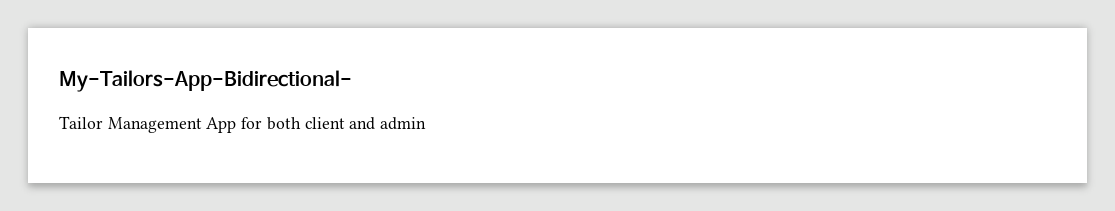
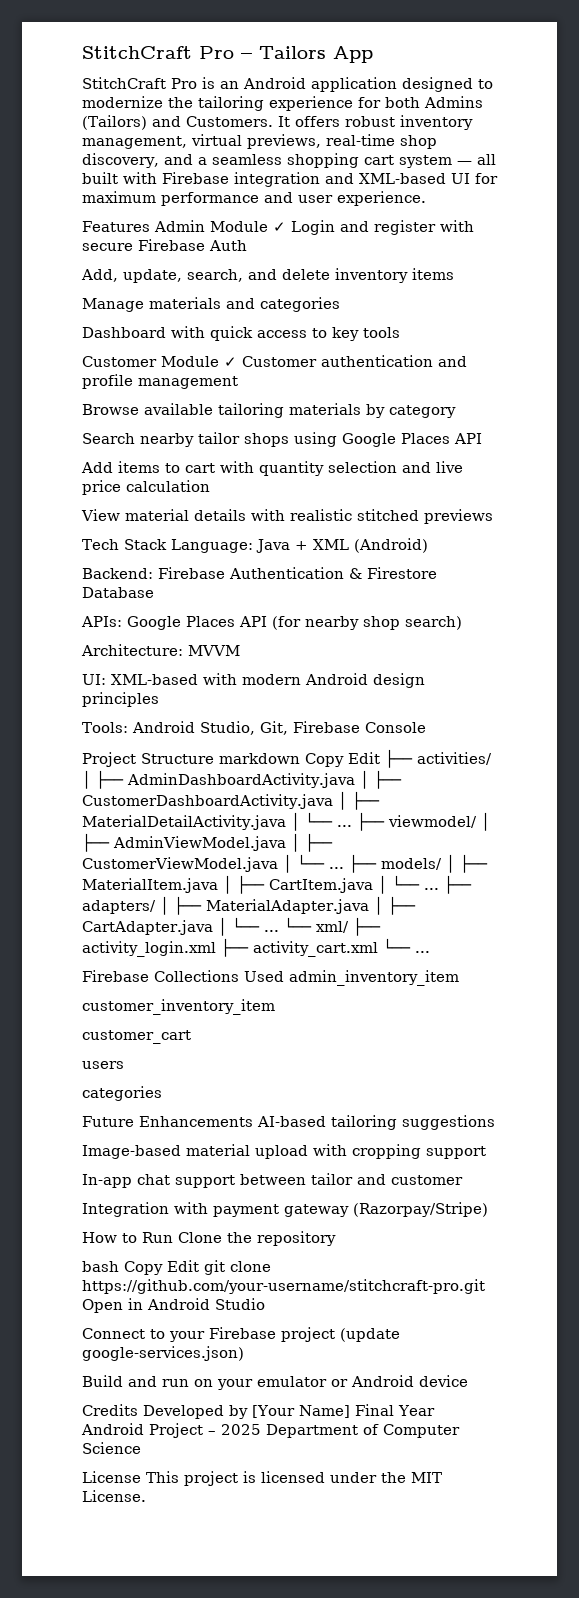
[59,70,352,92] [59,116,427,133] My-Tailors-App-Bidirectional- // Tailor Management App for both client and admin -> [82,46,373,63] [82,77,493,92] [82,96,483,111] [82,115,473,130] [82,134,437,149] [82,153,496,168] [82,172,498,187] [82,191,426,206] [82,220,474,235] [82,239,247,251] [81,268,454,283] [82,297,340,312] [82,326,400,341] [82,355,467,367] [82,374,238,389] [82,403,456,418] [82,432,482,447] [81,461,463,476] [82,480,210,495] [81,509,493,524] [82,538,428,553] [82,567,437,579] [82,587,154,598] [81,616,462,630] [81,644,240,656] [82,673,425,688] [82,692,159,707] [82,721,426,735] [82,749,492,768] [82,770,402,789] [82,791,380,810] [82,812,490,831] [82,833,333,852] [82,854,488,873] [82,875,472,894] [82,896,416,915] [82,917,381,936] [82,938,430,957] [82,970,459,986] [82,999,275,1015] [82,1030,191,1044] [82,1061,124,1069] [82,1086,162,1101] [82,1115,495,1130] [82,1144,486,1159] [82,1173,463,1188] [82,1202,488,1217] [82,1231,336,1246] [82,1260,271,1275] [82,1279,485,1294] [82,1298,265,1313] [82,1327,400,1342] [82,1346,244,1361] [82,1375,468,1390] [82,1404,435,1419] [81,1423,460,1438] [82,1442,141,1454] [82,1471,442,1486] [82,1490,146,1502] StitchCraft Pro – Tailors App // StitchCraft Pro is an Android application designed to modernize the tailoring experience for both Admins (Tailors) and Customers. It offers robust inventory management, virtual previews, real-time shop discovery, and a seamless shopping cart system — all built with Firebase integration and XML-based UI for maximum performance and user experience. // Features Admin Module ✓ Login and register with secure Firebase Auth // Add, update, search, and delete inventory items // Manage materials and categories // Dashboard with quick access to key tools // Customer Module ✓ Customer authentication and profile management // Browse available tailoring materials by category // Search nearby tailor shops using Google Places API // Add items to cart with quantity selection and live price calculation // View material details with realistic stitched previews // Tech Stack Language: Java + XML (Android) // Backend: Firebase Authentication & Firestore Database // APIs: Google Places API (for nearby shop search) // Architecture: MVVM // UI: XML-based with modern Android design principles // Tools: Android Studio, Git, Firebase Console // Project Structure markdown Copy Edit ├── activities/ │ ├── AdminDashboardActivity.java │ ├── CustomerDashboardActivity.java │ ├── MaterialDetailActivity.java │ └── ... ├── viewmodel/ │ ├── AdminViewModel.java │ ├── CustomerViewModel.java │ └── ... ├── models/ │ ├── MaterialItem.java │ ├── CartItem.java │ └── ... ├── adapters/ │ ├── MaterialAdapter.java │ ├── CartAdapter.java │ └── ... └── xml/ ├── activity_login.xml ├── activity_cart.xml └── ... // Firebase Collections Used admin_inventory_item // customer_inventory_item // customer_cart // users // categories // Future Enhancements AI-based tailoring suggestions // Image-based material upload with cropping support // In-app chat support between tailor and customer // Integration with payment gateway (Razorpay/Stripe) // How to Run Clone the repository // bash Copy Edit git clone https://github.com/your-username/stitchcraft-pro.git Open in Android Studio // Connect to your Firebase project (update google-services.json) // Build and run on your emulator or Android device // Credits Developed by [Your Name] Final Year Android Project – 2025 Department of Computer Science // License This project is licensed under the MIT License.

